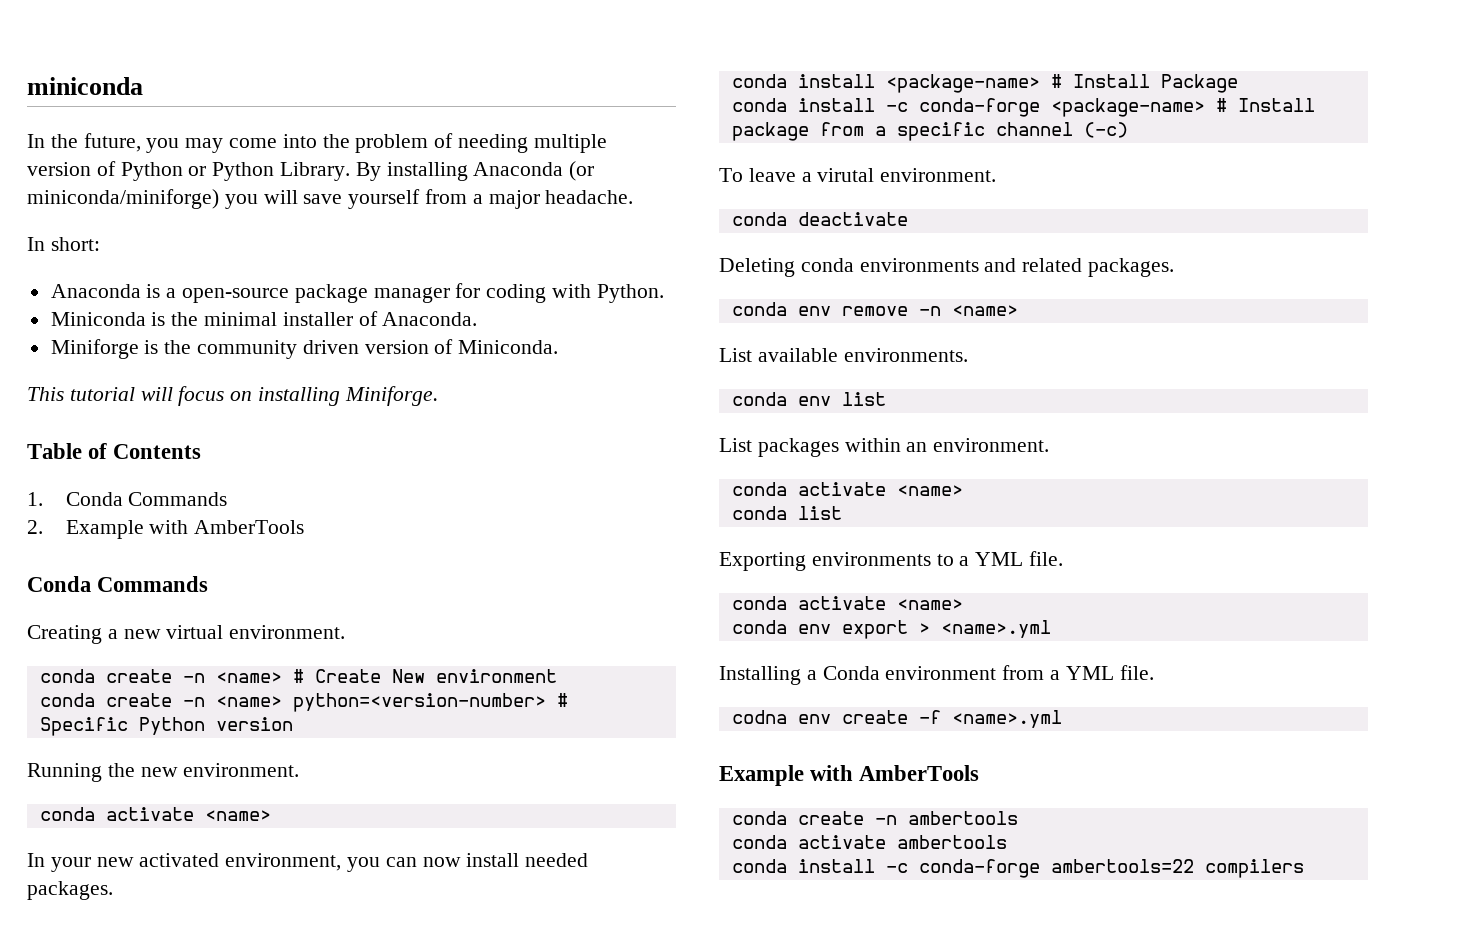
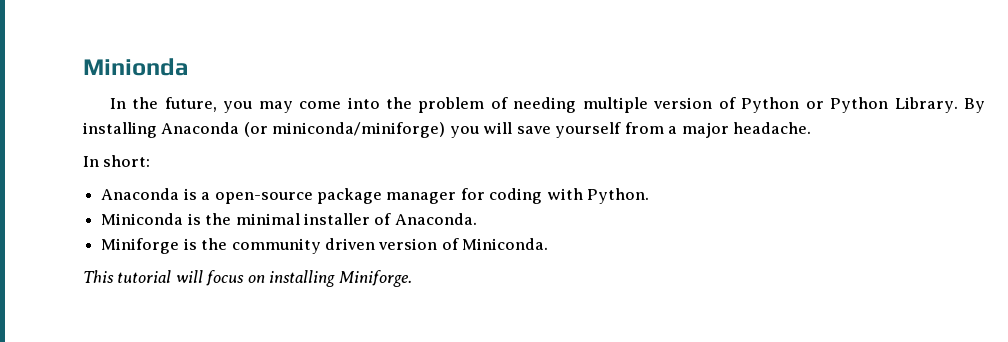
[27,77,143,95] miniconda -> [83,58,189,76] Minionda
[27,443,202,459] [27,492,228,506] [27,520,305,539] [27,576,209,592] [27,625,346,644] [39,669,557,683] [39,693,568,712] [39,717,293,736] [27,763,300,782] [39,807,271,821] [27,853,589,872] [27,881,113,900] [731,74,1238,93] [731,98,1315,117] [731,122,1128,141] [719,168,997,182] [731,212,908,226] [719,258,1175,277] [731,302,1018,316] [719,348,968,362] [731,392,886,406] [719,438,1050,457] [731,482,963,496] [731,506,842,520] [719,551,1064,571] [731,596,963,610] [731,620,1051,639] [719,665,1154,685] [731,710,1062,728] [719,765,980,786] [731,811,1018,825] [731,835,1007,849] [731,859,1304,878] // Table of Contents // 1. Conda Commands // 2. Example with AmberTools // Conda Commands // Creating a new virtual environment. // conda create -n <name> # Create New environment // conda create -n <name> python=<version-number> # Specific Python version // Running the new environment. // conda activate <name> // In your new activated environment, you can now install needed packages. // conda install <package-name> # Install Package // conda install -c conda-forge <package-name> # Install package from a specific channel (-c) // To leave a virutal environment. // conda deactivate // Deleting conda environments and related packages. // conda env remove -n <name> // List available environments. // conda env list // List packages within an environment. // conda activate <name> // conda list // Exporting environments to a YML file. // conda activate <name> // conda env export > <name>.yml // Installing a Conda environment from a YML file. // codna env create -f <name>.yml // Example with AmberTools // conda create -n ambertools // conda activate ambertools // conda install -c conda-forge ambertools=22 compilers -> (412, 278) none

